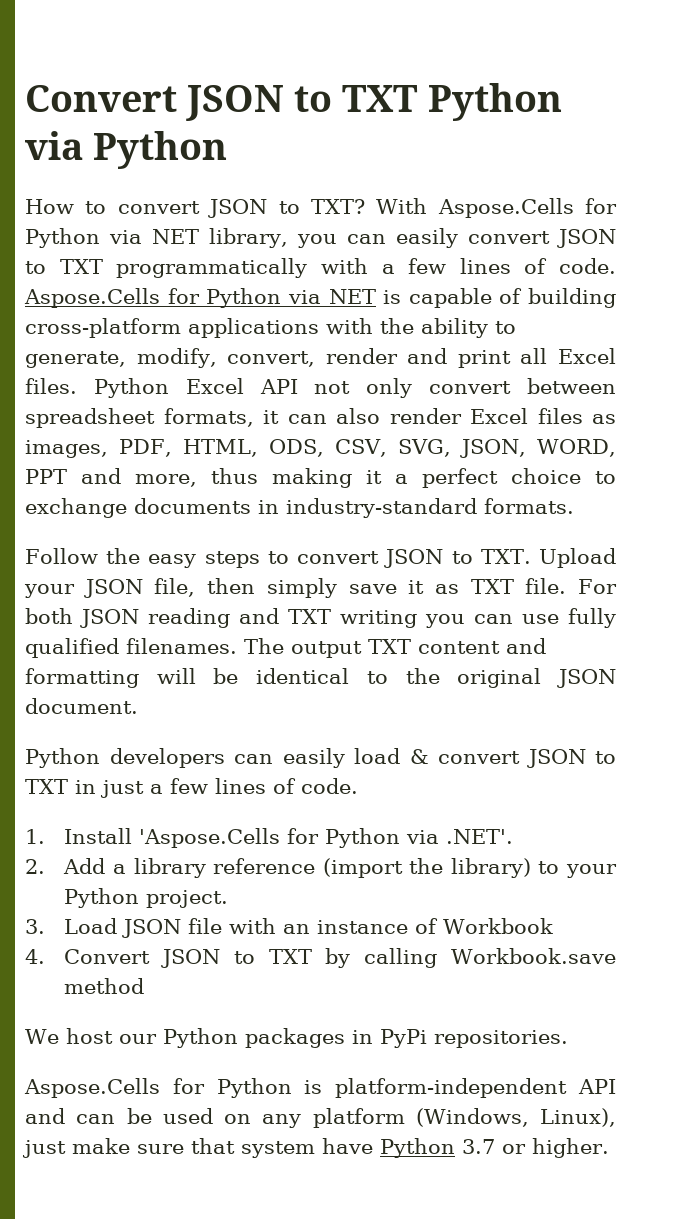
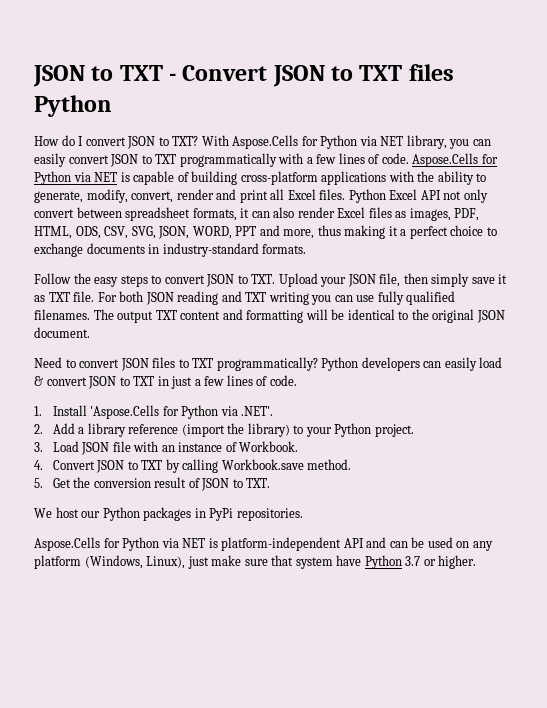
[25,83,562,121] [25,131,83,160] Convert JSON to TXT Python via -> [33,64,454,87] JSON to TXT - Convert JSON to TXT files
[85,201,107,214] to -> [61,135,84,146] do I
(138, 706) none -> [34,357,318,371] Need to convert JSON files to TXT programmatically?
[443,918,554,934] Workbook -> [239,441,299,452] Workbook.
[64,978,145,994] method -> [307,459,352,470] [34,477,271,491] method. // 5. Get the conversion result of JSON to TXT.
(292, 1088) none -> [161,538,206,548] via NET

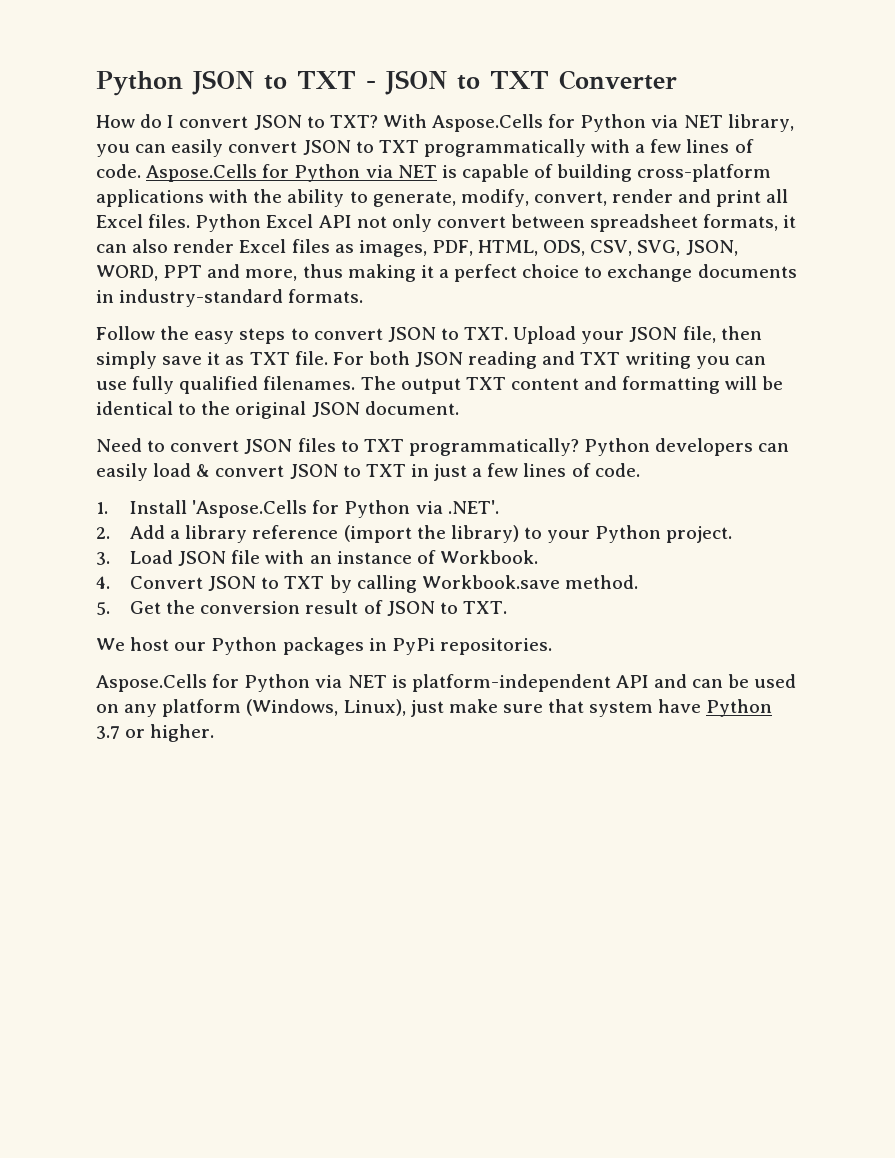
(33, 76) none -> [96,71,183,96] Python
[182,64,454,87] [34,95,112,117] Convert JSON to TXT files Python -> [385,70,677,95] JSON to TXT Converter

